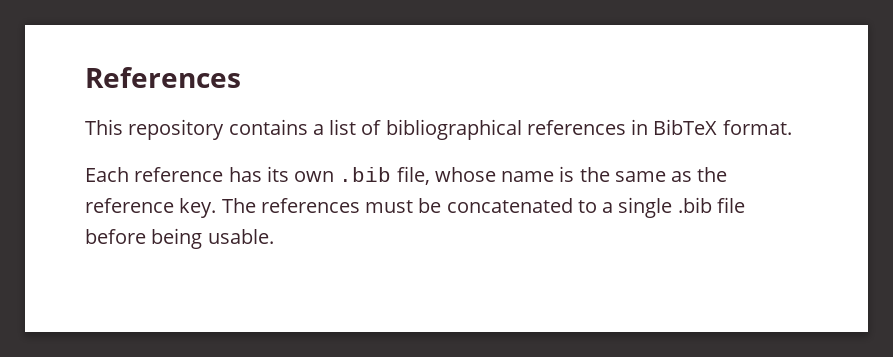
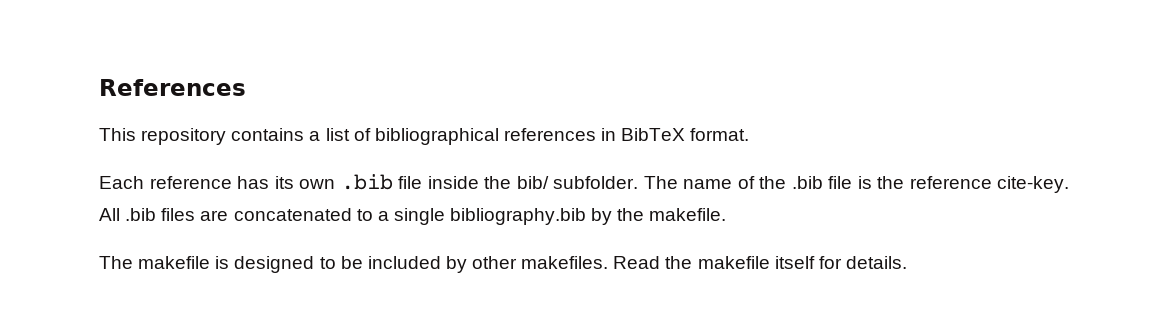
[396,166,728,185] [85,197,745,218] [85,228,274,249] file, whose name is the same as the reference key. The references must be concatenated to a single .bib file before being usable. -> [398,176,1069,193] [99,208,727,225] [99,256,907,273] file inside the bib/ subfolder. The name of the .bib file is the reference cite-key. All .bib files are concatenated to a single bibliography.bib by the makefile. // The makefile is designed to be included by other makefiles. Read the makefile itself for details.

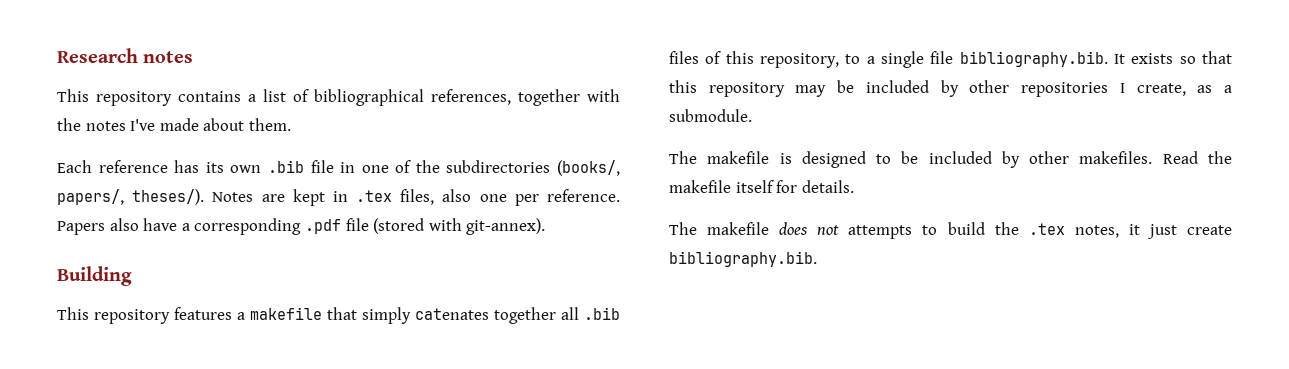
[99,79,246,96] References -> [57,48,194,63] Research notes
[503,128,750,141] references in BibTeX format. -> [431,89,620,106] [57,118,291,131] references, together with the notes I've made about them.
[427,176,1069,193] [99,208,727,225] inside the bib/ subfolder. The name of the .bib file is the reference cite-key. All .bib files are concatenated to a single bibliography.bib by the makefile. -> [340,160,620,176] [57,189,620,206] [57,218,546,235] [57,266,132,286] [57,307,620,324] [669,51,1232,68] [669,80,1232,97] [669,109,752,122] in one of the subdirectories (books/, papers/, theses/). Notes are kept in .tex files, also one per reference. Papers also have a corresponding .pdf file (stored with git-annex). // Building // This repository features a makefile that simply catenates together all .bib files of this repository, to a single file bibliography.bib. It exists so that this repository may be included by other repositories I create, as a submodule.
(907, 262) none -> [669,222,1232,239] [669,251,817,267] // The makefile does not attempts to build the .tex notes, it just create bibliography.bib.

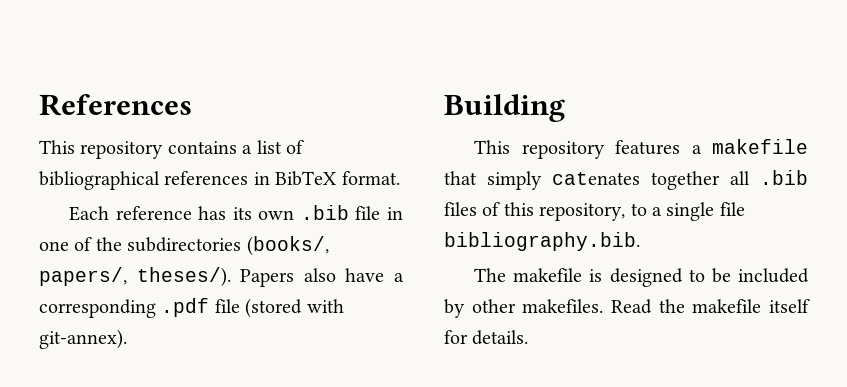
[57,48,194,63] Research notes -> [39,94,192,116] References
[431,89,620,106] [57,118,291,131] references, together with the notes I've made about them. -> [164,171,400,186] references in BibTeX format.
[212,189,620,206] Notes are kept in .tex files, also one per reference. -> (231, 277) none
[1114,51,1232,64] [669,80,1232,97] [669,109,752,122] It exists so that this repository may be included by other repositories I create, as a submodule. -> (640, 241) none
[669,222,1232,239] [669,251,817,267] // The makefile does not attempts to build the .tex notes, it just create bibliography.bib. -> (529, 337) none

